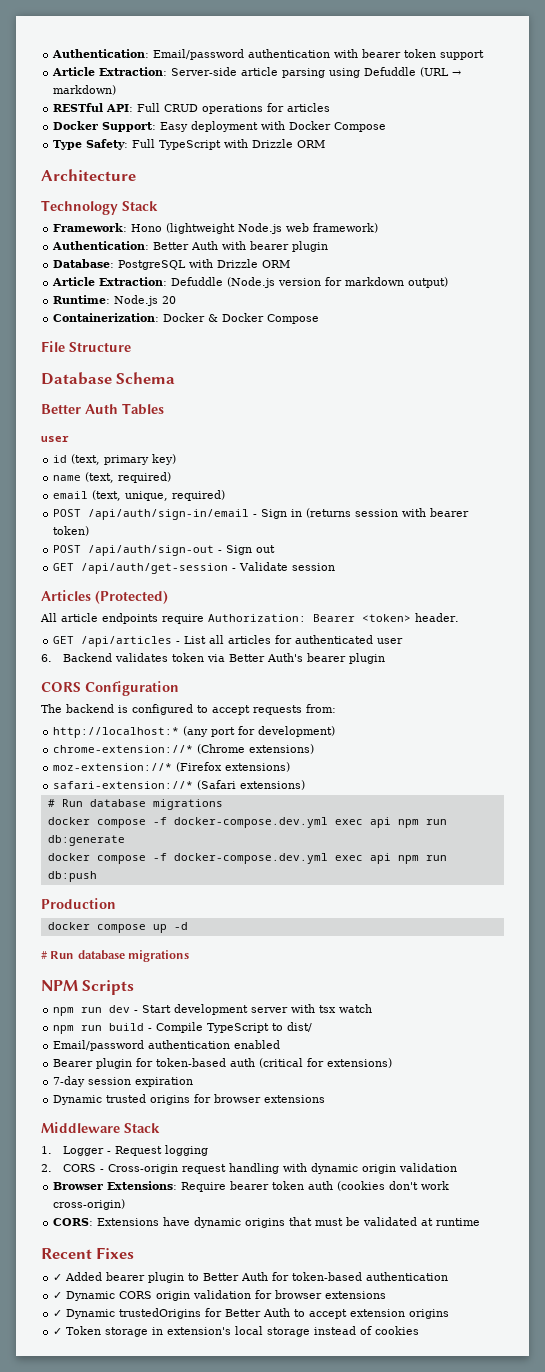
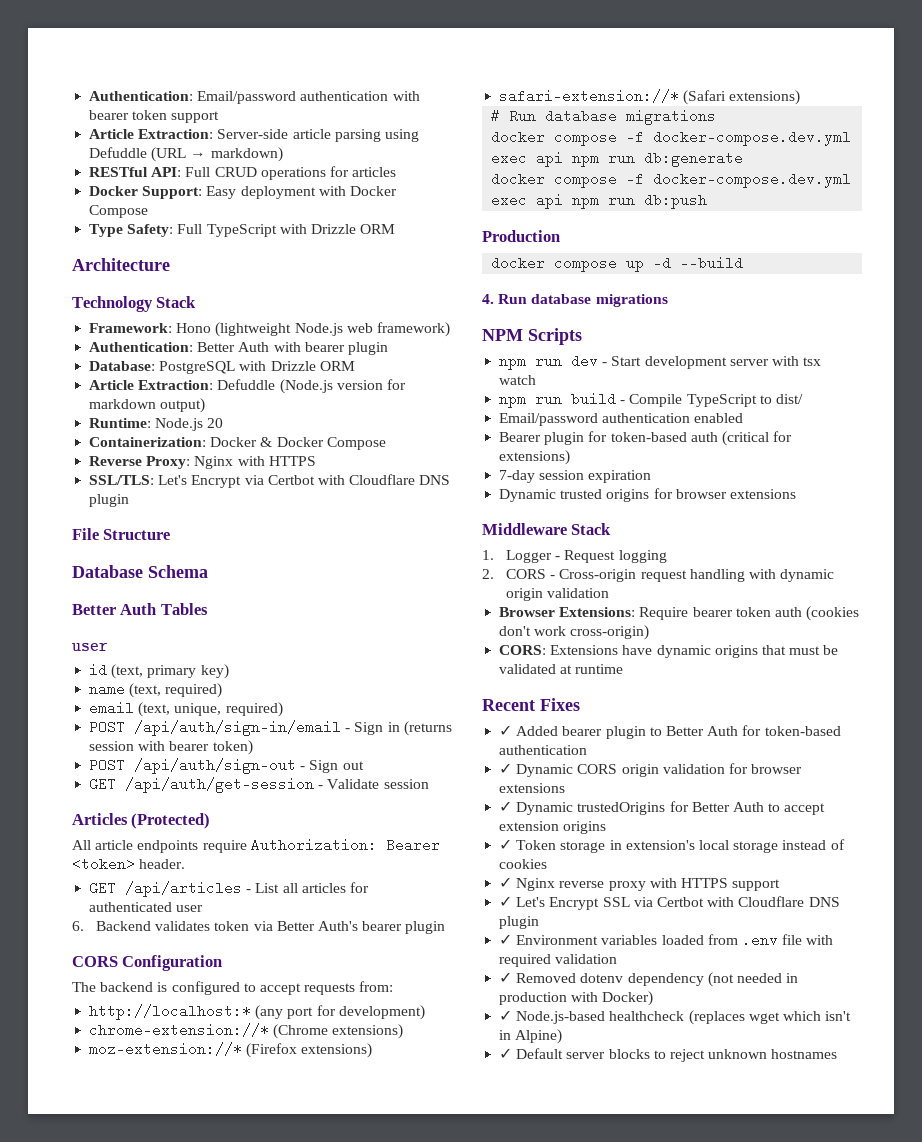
(320, 319) none -> [89,456,316,469] [89,474,451,488] [89,494,130,507] // Reverse Proxy: Nginx with HTTPS // SSL/TLS: Let's Encrypt via Certbot with Cloudflare DNS plugin
[41,951,48,959] // # -> [680,256,744,270] [482,294,494,304] --build // 4.
(420, 1330) none -> [499,877,781,891] [499,896,840,910] [499,916,540,929] [499,933,834,947] [499,954,618,967] [499,972,799,987] [499,991,654,1006] [499,1010,852,1025] [499,1029,563,1044] [499,1048,838,1062] // ✓ Nginx reverse proxy with HTTPS support // ✓ Let's Encrypt SSL via Certbot with Cloudflare DNS plugin // ✓ Environment variables loaded from .env file with required validation // ✓ Removed dotenv dependency (not needed in production with Docker) // ✓ Node.js-based healthcheck (replaces wget which isn't in Alpine) // ✓ Default server blocks to reject unknown hostnames

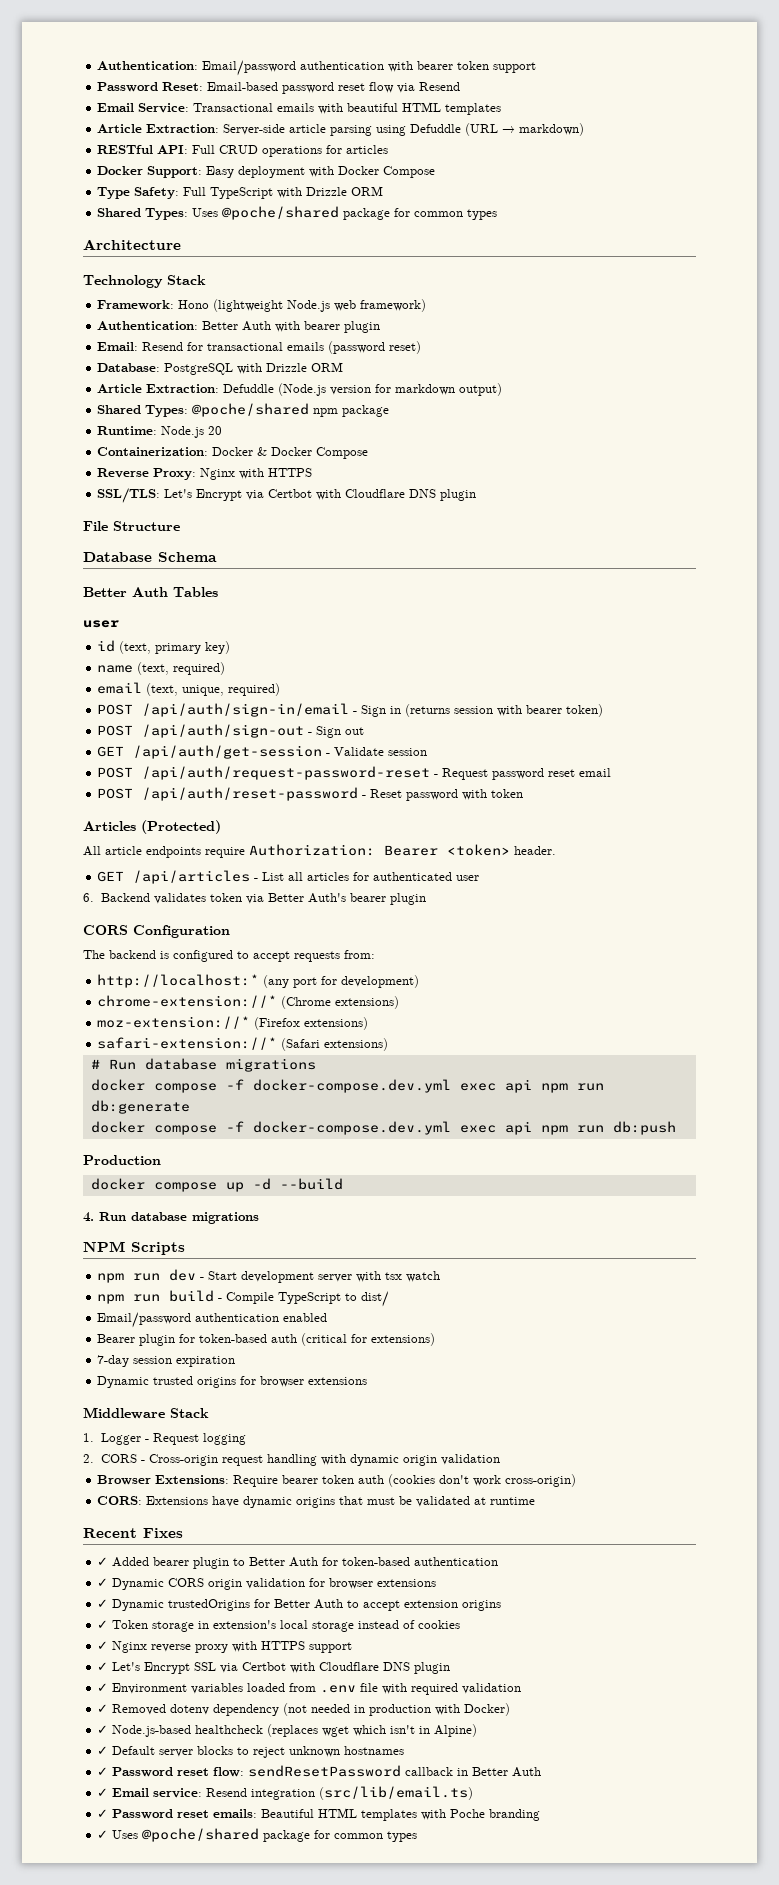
(220, 117) none -> [97,82,461,94] [97,102,502,115] // Password Reset: Email-based password reset flow via Resend // Email Service: Transactional emails with beautiful HTML templates
(396, 229) none -> [97,206,498,220] // Shared Types: Uses @poche/shared package for common types
(388, 348) none -> [97,341,422,354] // Email: Resend for transactional emails (password reset)
(206, 405) none -> [97,403,390,417] // Shared Types: @poche/shared npm package
(429, 784) none -> [97,766,612,780] [97,787,524,801] // POST /api/auth/request-password-reset - Request password reset email // POST /api/auth/reset-password - Reset password with token
(838, 1054) none -> [97,1765,542,1777] [97,1786,474,1800] [97,1808,541,1821] [97,1828,418,1842] // ✓ Password reset flow: sendResetPassword callback in Better Auth // ✓ Email service: Resend integration (src/lib/email.ts) // ✓ Password reset emails: Beautiful HTML templates with Poche branding // ✓ Uses @poche/shared package for common types

